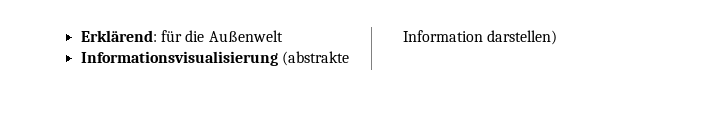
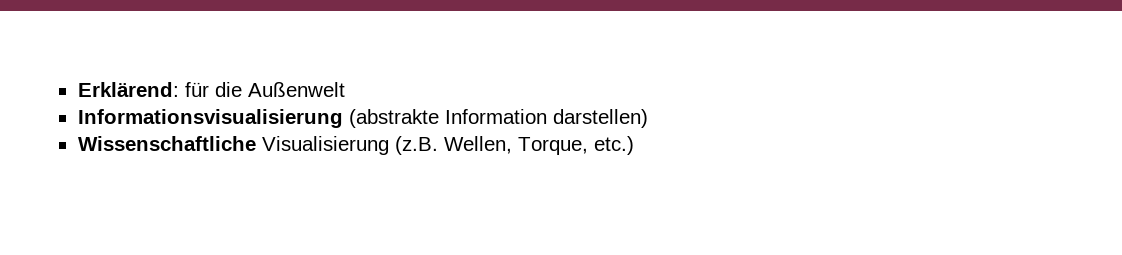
(557, 37) none -> [77,136,634,155] // Wissenschaftliche Visualisierung (z.B. Wellen, Torque, etc.)

